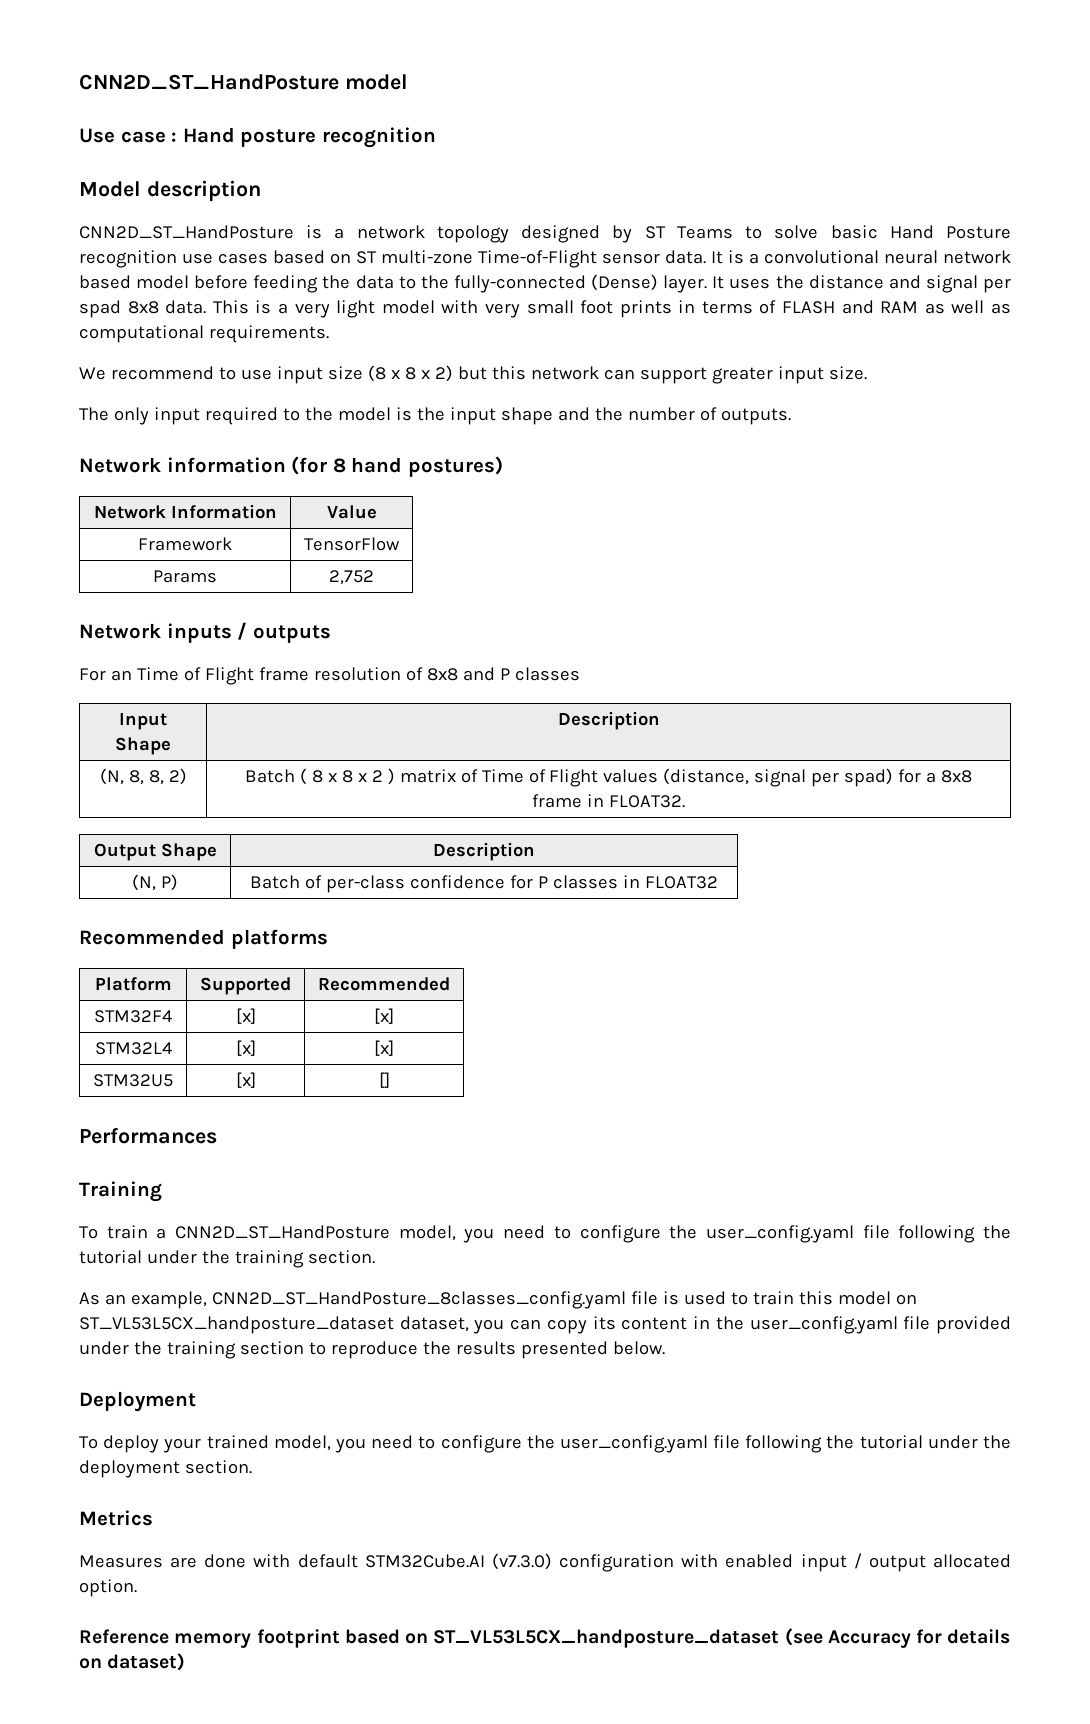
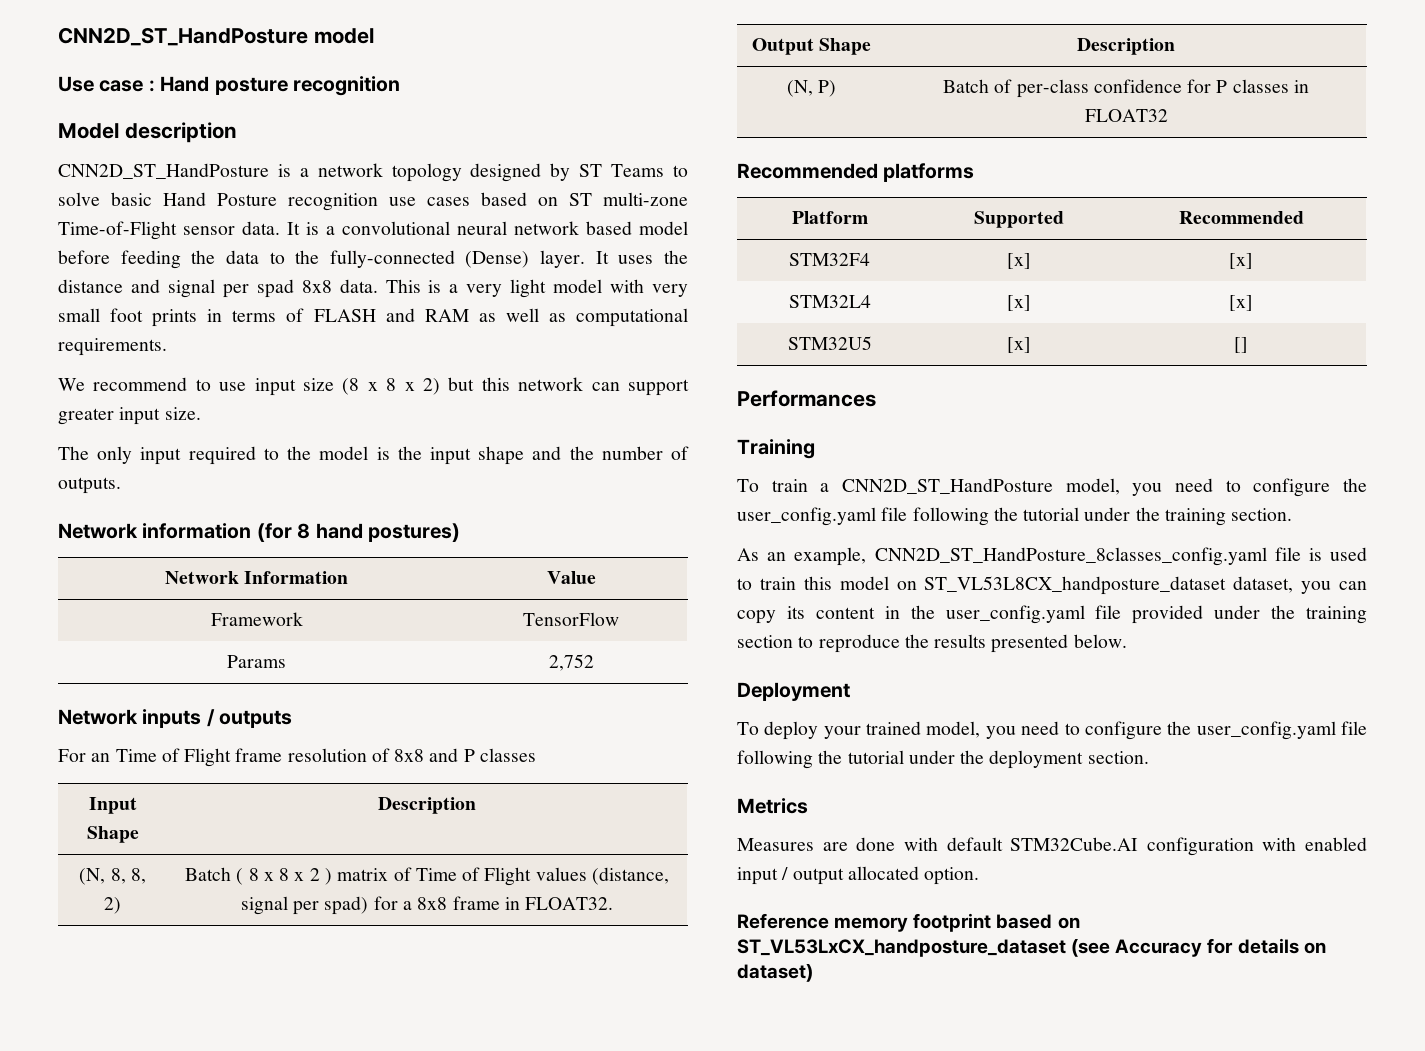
[79,1316,394,1334] ST_VL53L5CX_handposture_dataset -> [924,576,1227,595] ST_VL53L8CX_handposture_dataset
[491,1553,552,1570] (v7.3.0) -> (1139, 844) none
[433,1629,780,1648] ST_VL53L5CX_handposture_dataset -> [737,939,1066,957] ST_VL53LxCX_handposture_dataset

